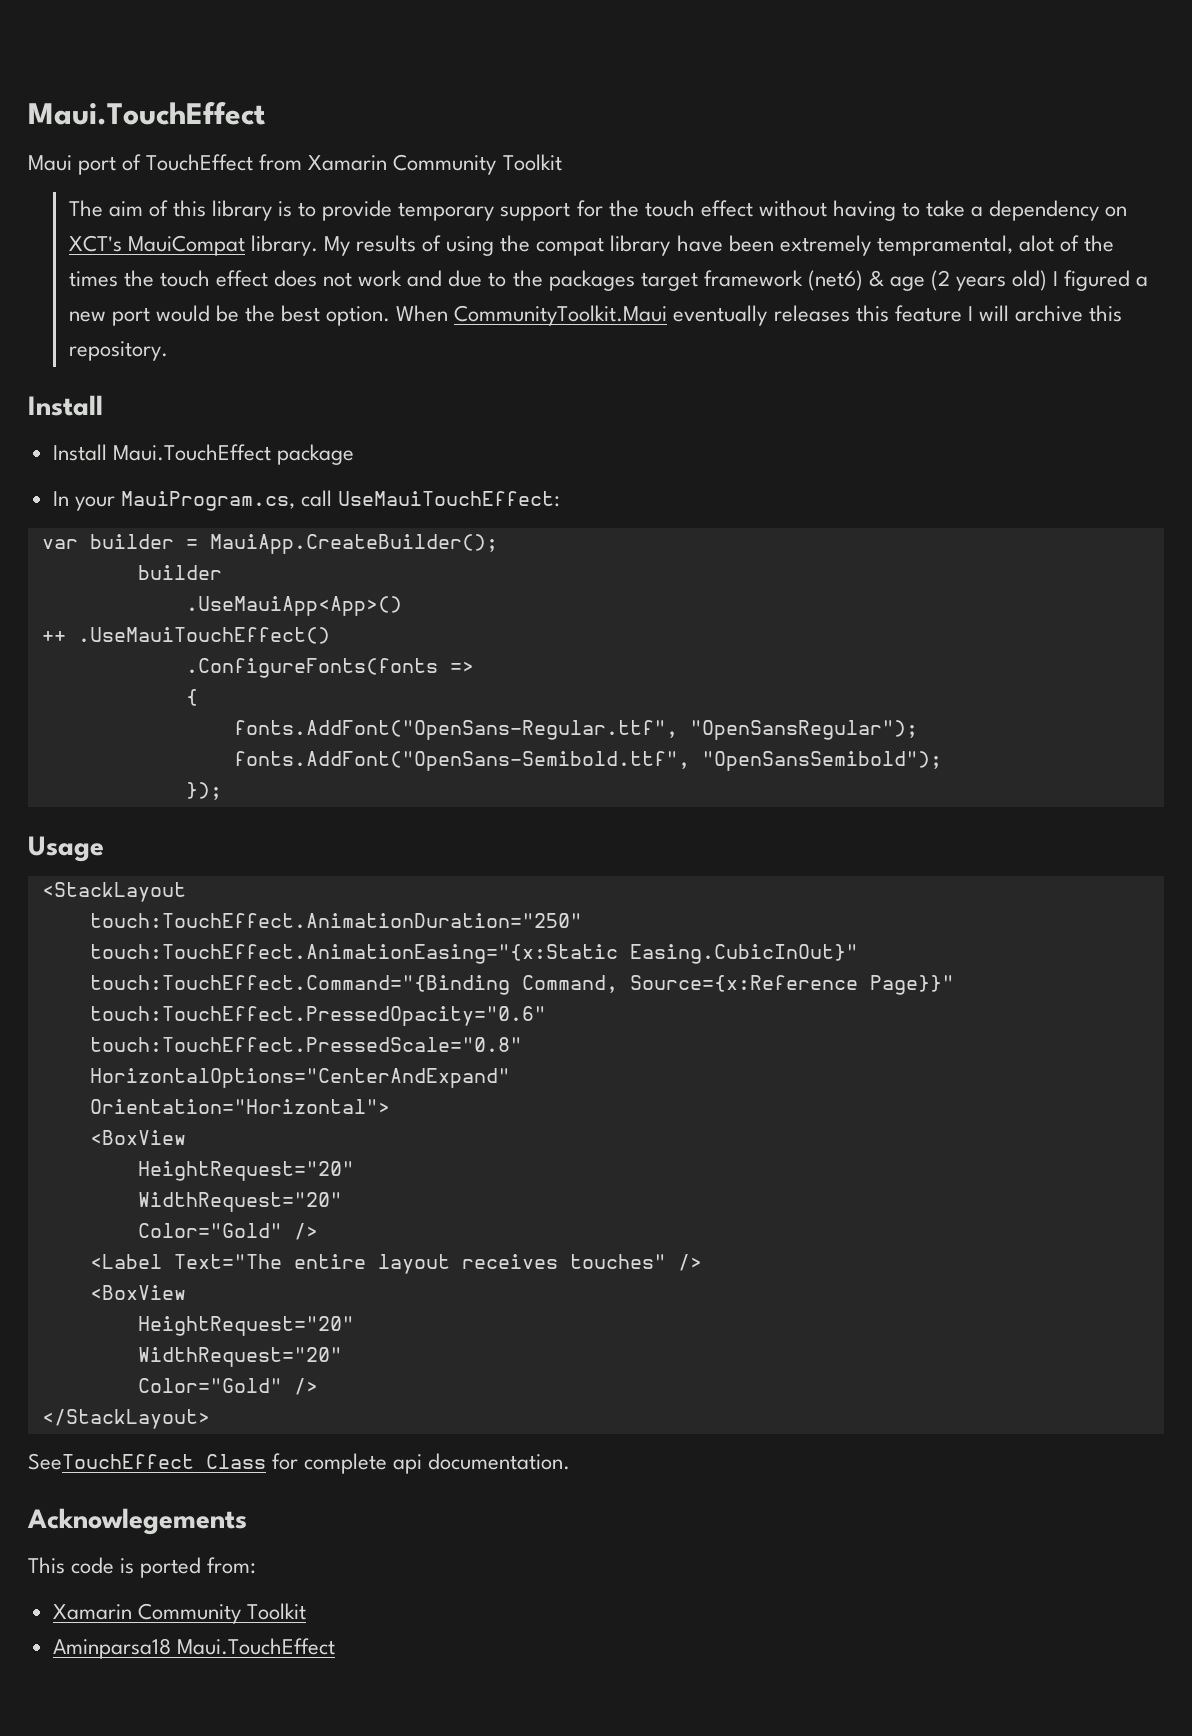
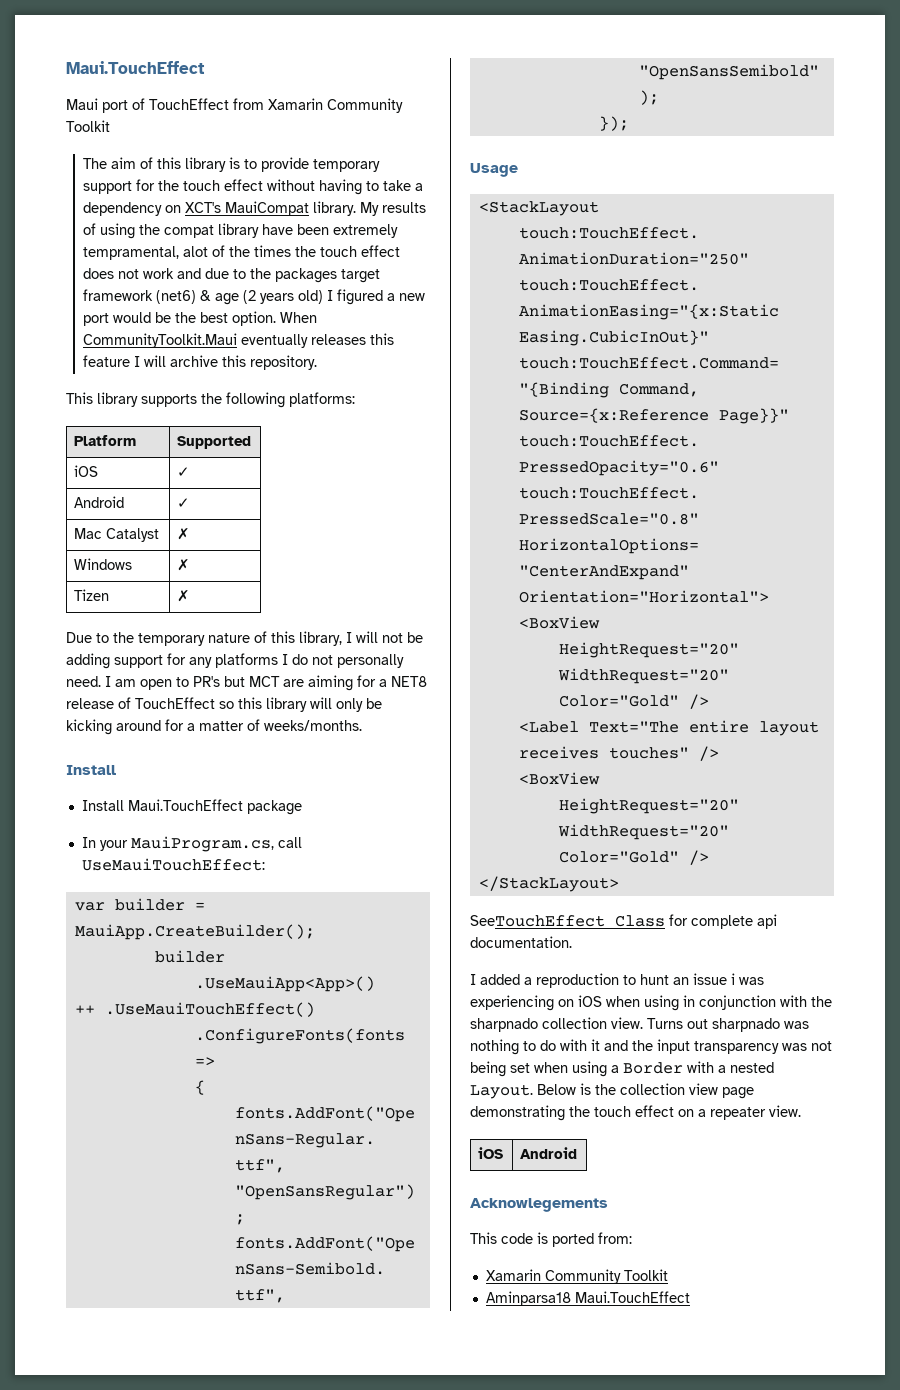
(168, 351) none -> [66,392,355,408] [74,435,137,446] [177,436,252,449] [74,465,99,477] [177,467,191,477] [74,496,125,508] [177,498,191,508] [74,528,160,542] [177,528,191,540] [74,558,133,570] [177,559,191,571] [74,589,110,601] [177,590,191,602] [66,631,423,646] [66,653,404,669] [66,675,427,691] [66,697,382,712] [66,719,362,735] // This library supports the following platforms: // Platform | Supported // iOS | ✓ // Android | ✓ // Mac Catalyst | ✗ // Windows | ✗ // Tizen | ✗ // Due to the temporary nature of this library, I will not be adding support for any platforms I do not personally need. I am open to PR's but MCT are aiming for a NET8 release of TouchEffect so this library will only be kicking around for a matter of weeks/months.
(571, 1461) none -> [470,973,764,988] [470,995,832,1011] [470,1017,809,1032] [470,1039,832,1055] [470,1061,774,1077] [470,1083,754,1099] [470,1105,801,1121] [478,1147,504,1159] [520,1147,578,1159] // I added a reproduction to hunt an issue i was experiencing on iOS when using in conjunction with the sharpnado collection view. Turns out sharpnado was nothing to do with it and the input transparency was not being set when using a Border with a nested Layout. Below is the collection view page demonstrating the touch effect on a repeater view. // iOS | Android

